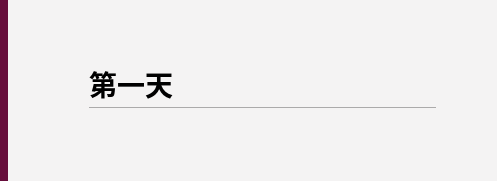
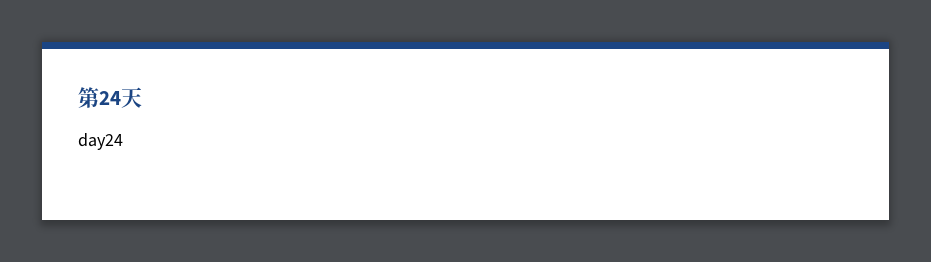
[117,83,145,96] 一 -> [99,91,121,105] 24
(173, 86) none -> [78,133,123,150] // day24

